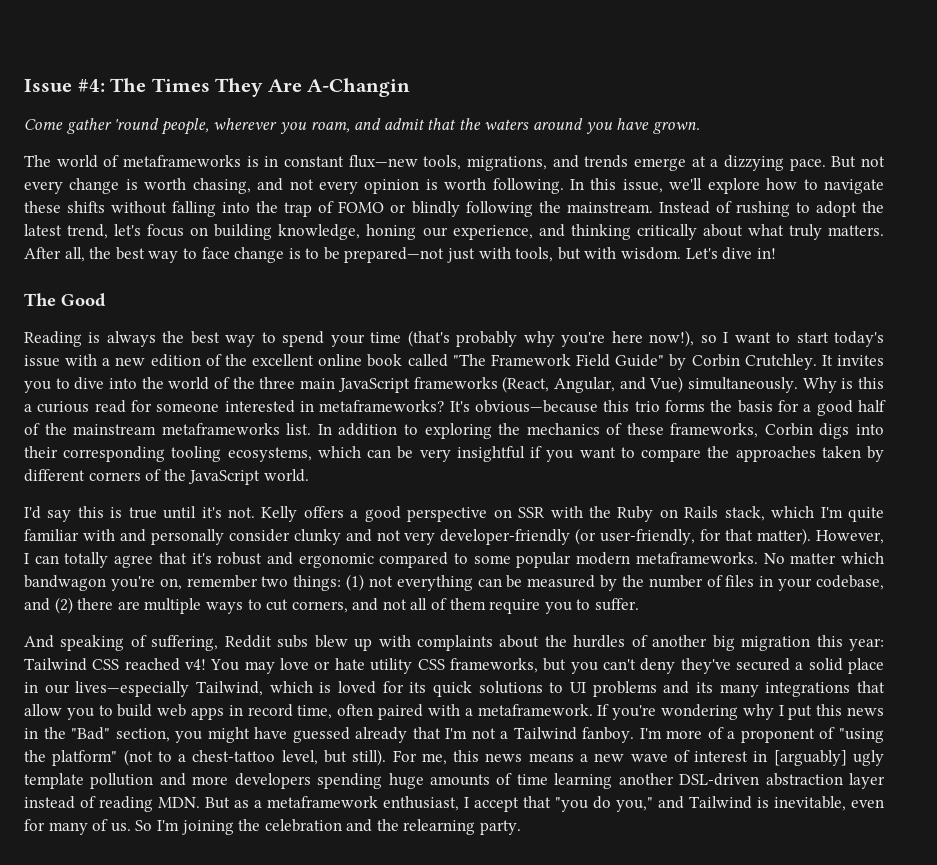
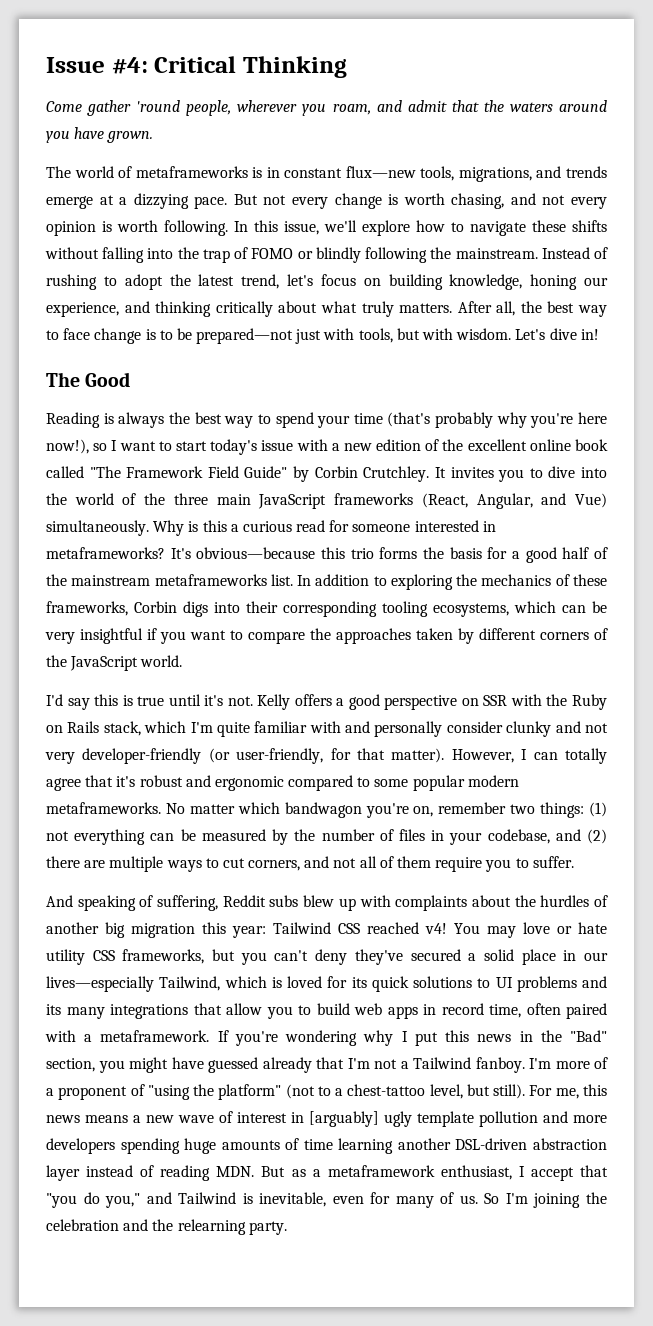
[110,78,411,97] The Times They Are A-Changin -> [154,56,347,78] Critical Thinking

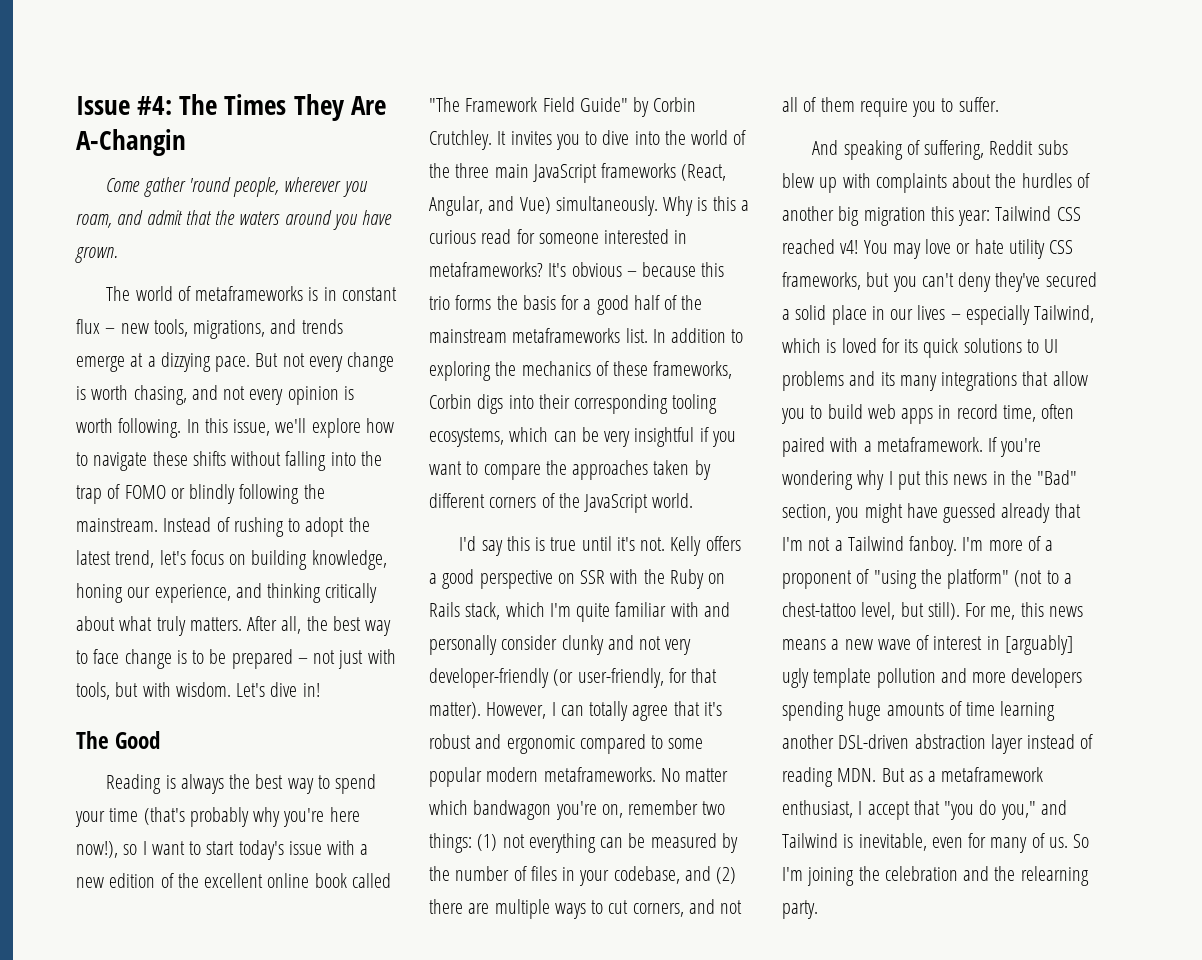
[154,56,347,78] Critical Thinking -> [179,94,386,121] [76,129,186,156] The Times They Are A-Changin
[345,166,416,178] flux—new -> [76,319,149,334] flux – new
[196,328,294,344] prepared—not -> [231,649,336,669] prepared – not
[196,547,316,559] obvious—because -> [571,262,697,277] obvious – because
[46,976,154,992] lives—especially -> [917,305,1030,325] lives – especially

